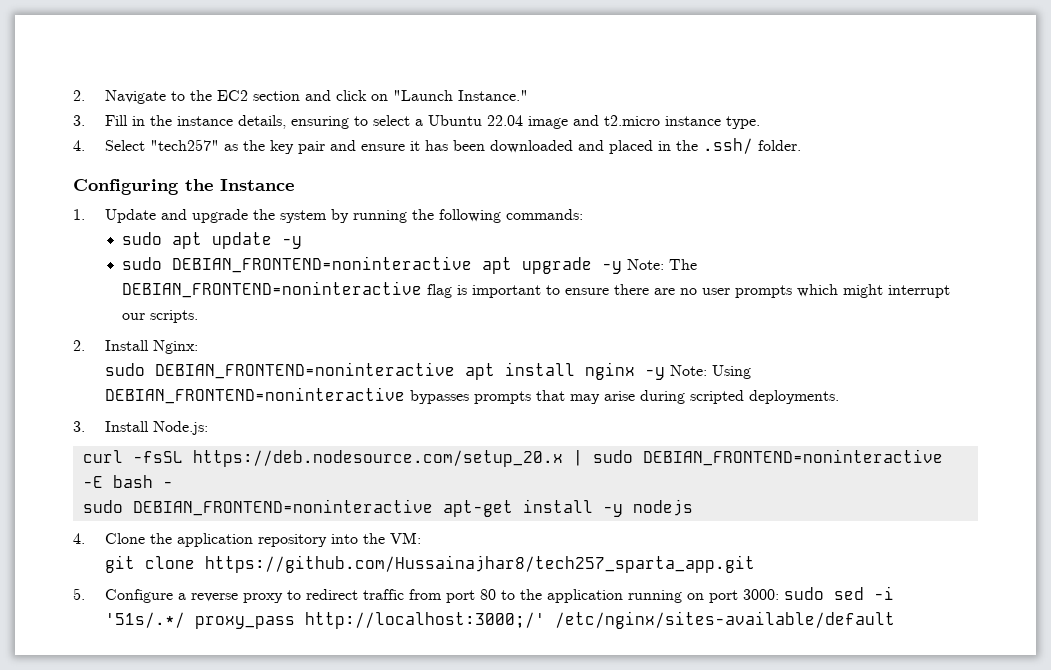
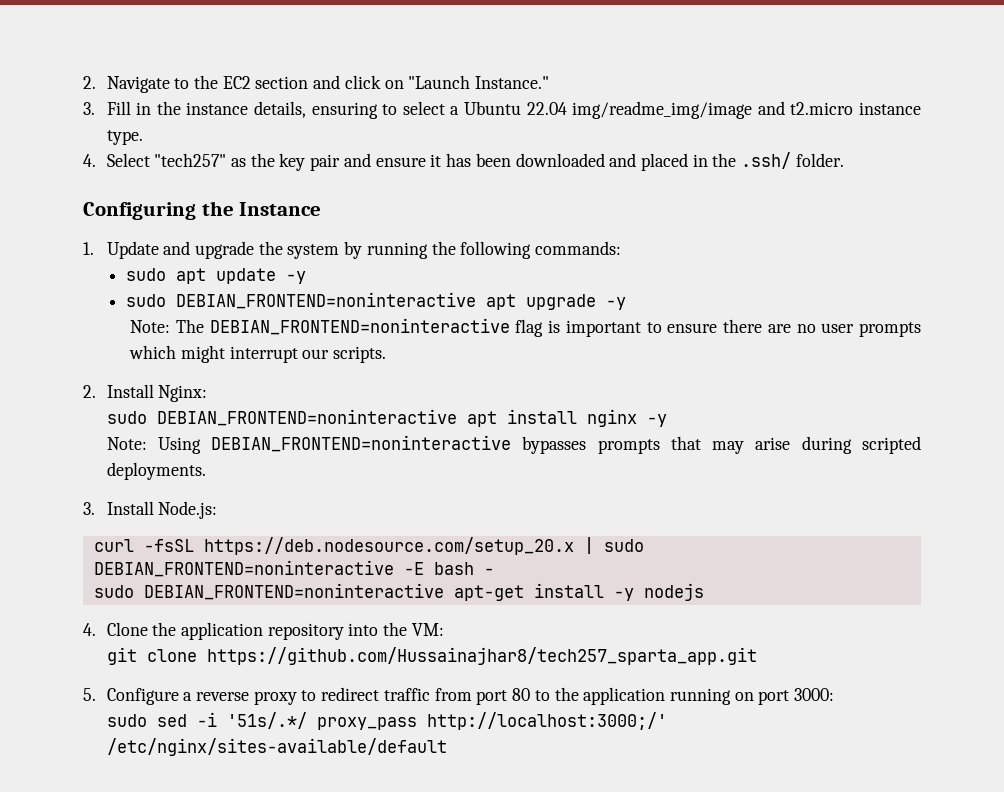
[527,116,568,129] image -> [572,101,753,119] img/readme_img/image
(623, 267) none -> (626, 303) //
(665, 373) none -> (667, 420) //
(779, 594) none -> (835, 694) //

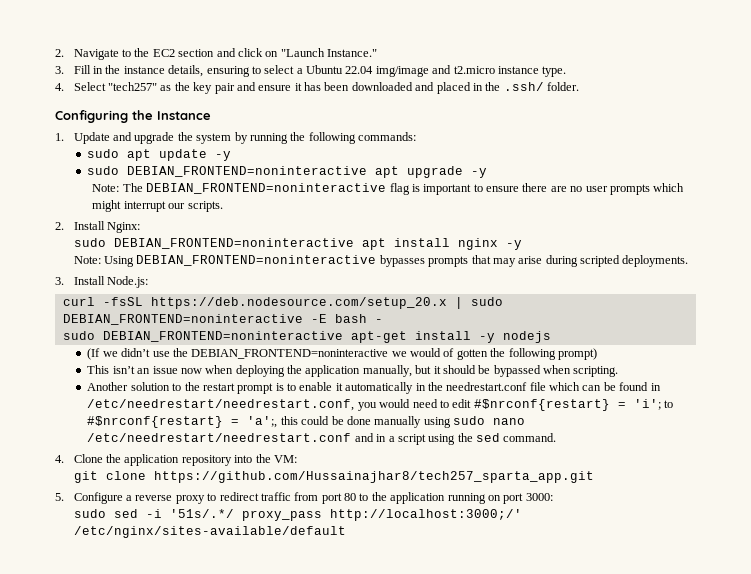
[572,101,753,119] img/readme_img/image -> [375,66,429,77] img/image
(704, 592) none -> [87,348,597,360] [87,365,619,377] [87,382,661,394] [87,399,674,411] [87,416,526,428] [87,433,557,445] // (If we didn’t use the DEBIAN_FRONTEND=noninteractive we would of gotten the following prompt) // This isn’t an issue now when deploying the application manually, but it should be bypassed when scripting. // Another solution to the restart prompt is to enable it automatically in the needrestart.conf file which can be found in /etc/needrestart/needrestart.conf, you would need to edit #$nrconf{restart} = 'i'; to #$nrconf{restart} = 'a';, this could be done manually using sudo nano /etc/needrestart/needrestart.conf and in a script using the sed command.

